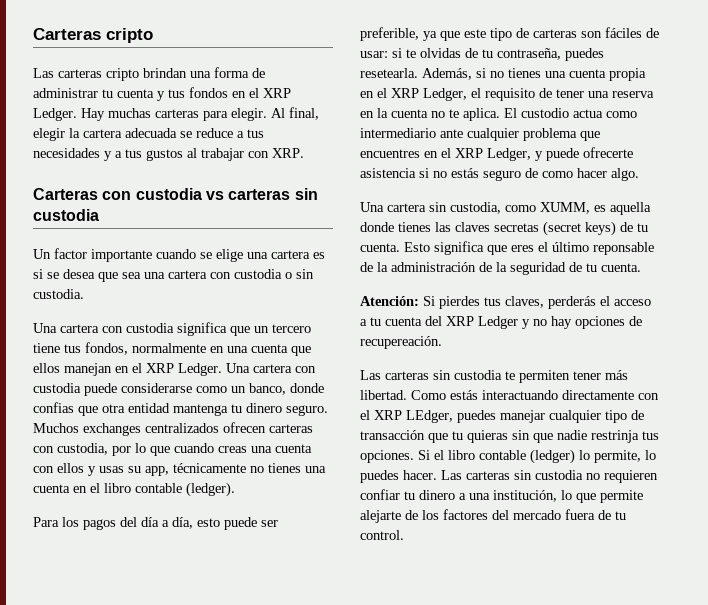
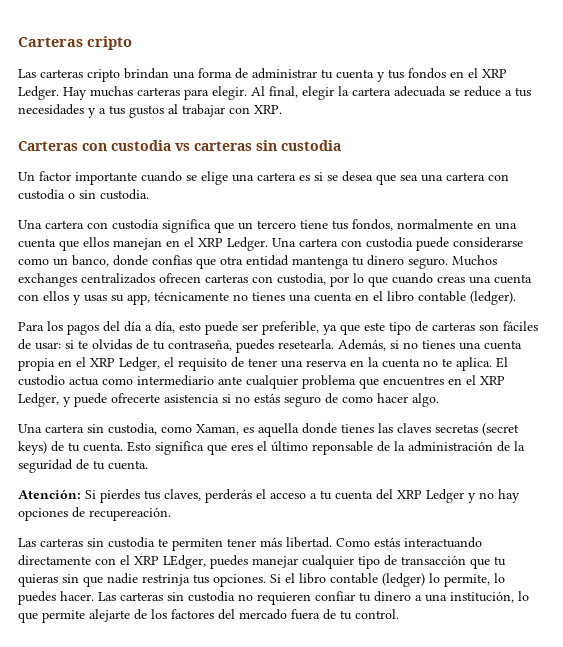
[540,202,590,214] XUMM, -> [196,424,239,435] Xaman,

